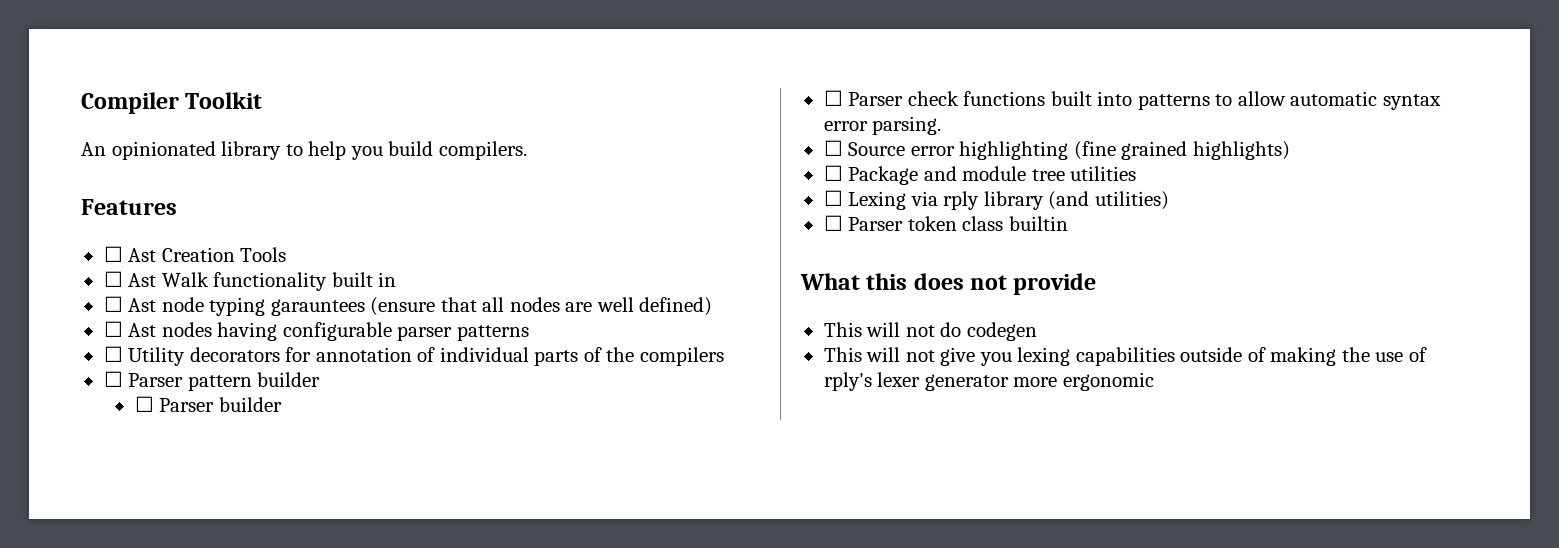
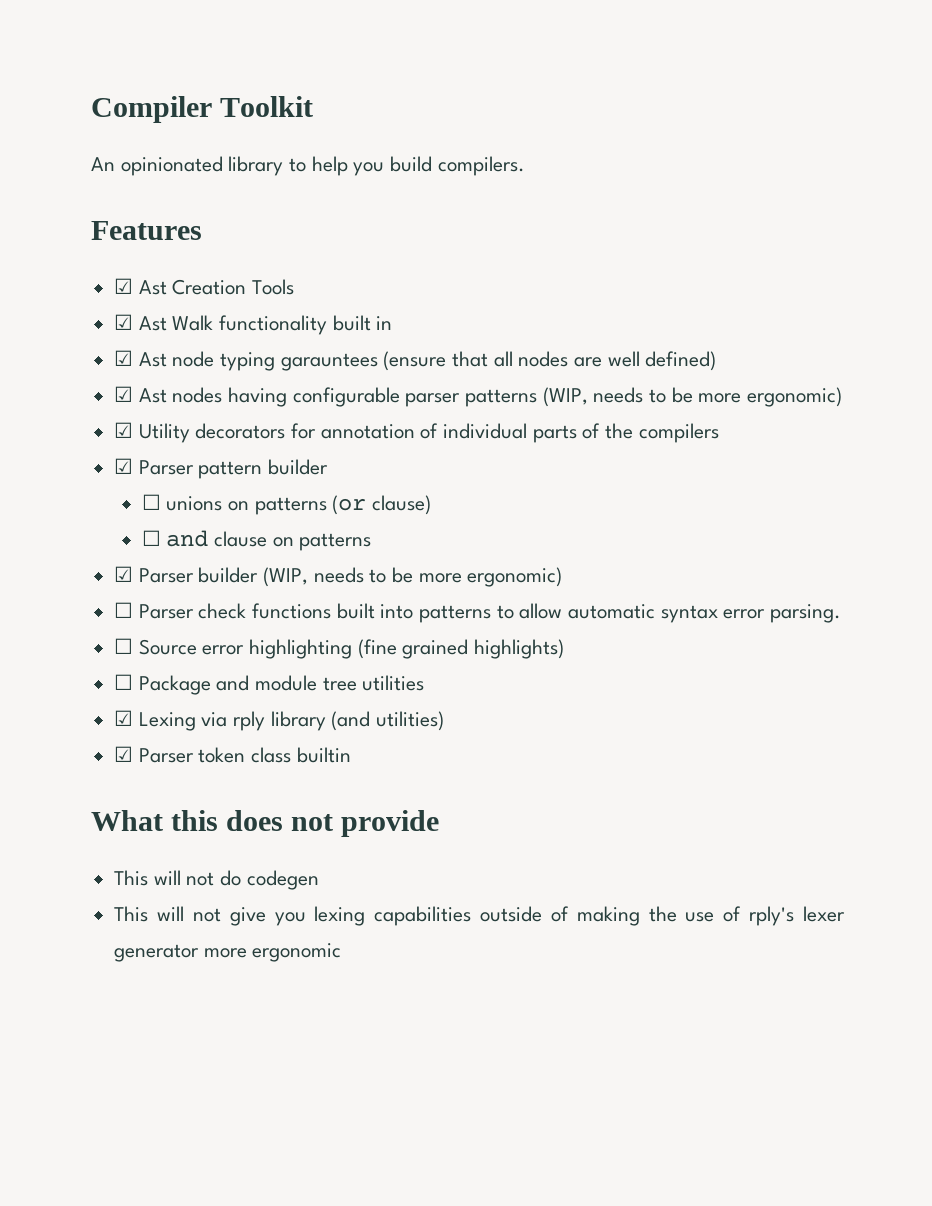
[103,246,123,262] ☐ -> [114,278,134,294] ☑
[103,271,123,287] ☐ -> [114,314,134,330] ☑
[103,296,123,312] ☐ -> [114,350,134,366] ☑
[103,321,123,337] ☐ -> [114,386,134,402] ☑
[103,346,123,362] // ☐ -> [542,387,843,407] [114,422,134,438] (WIP, needs to be more ergonomic) // ☑
[103,371,123,387] ☐ -> [114,458,134,474] ☑
[159,397,282,412] Parser builder -> [166,495,431,515] [141,530,372,551] [114,566,563,587] unions on patterns (or clause) // ☐ and clause on patterns // ☑ Parser builder (WIP, needs to be more ergonomic)
[823,190,843,206] ☐ -> [114,710,134,726] ☑
[823,215,843,231] ☐ -> [114,746,134,762] ☑

